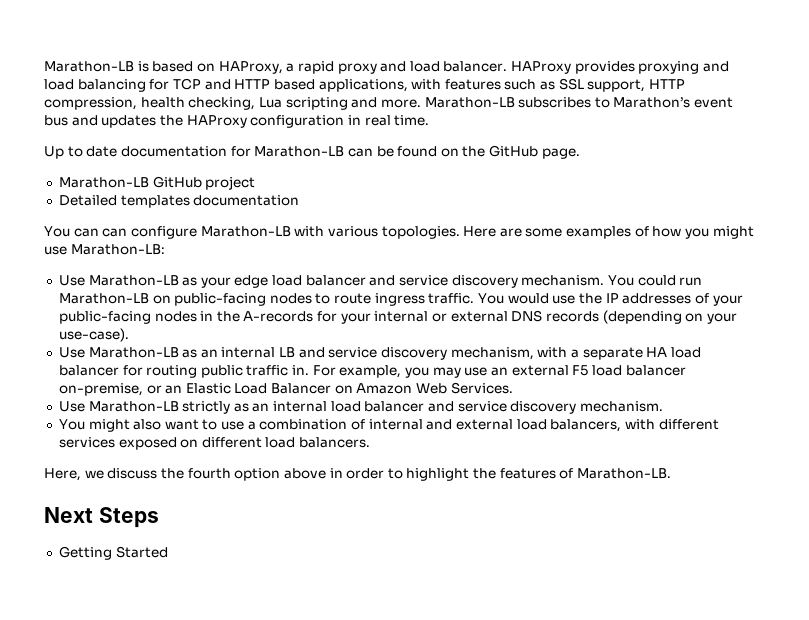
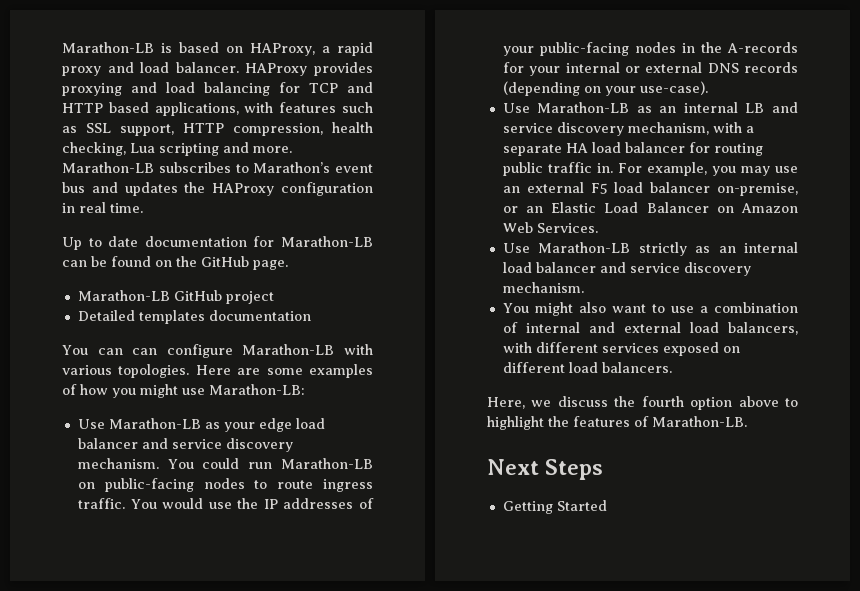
[329,468,385,479] in order -> (779, 401) none

